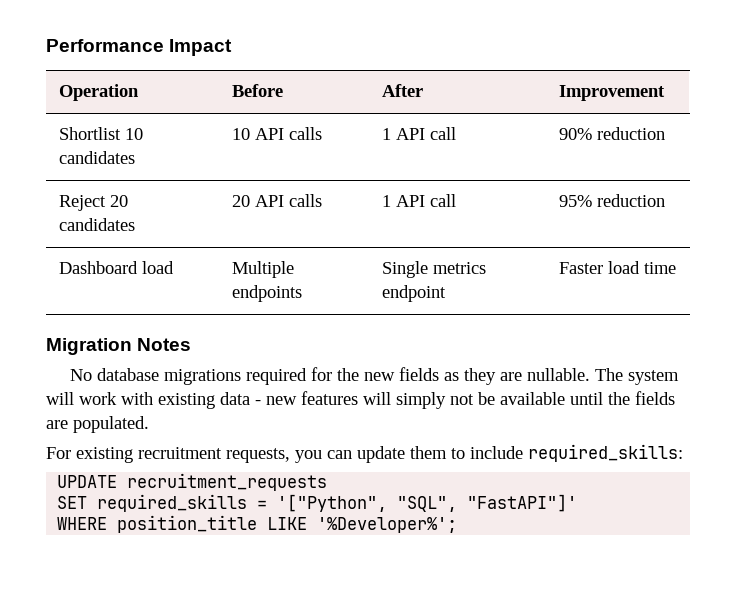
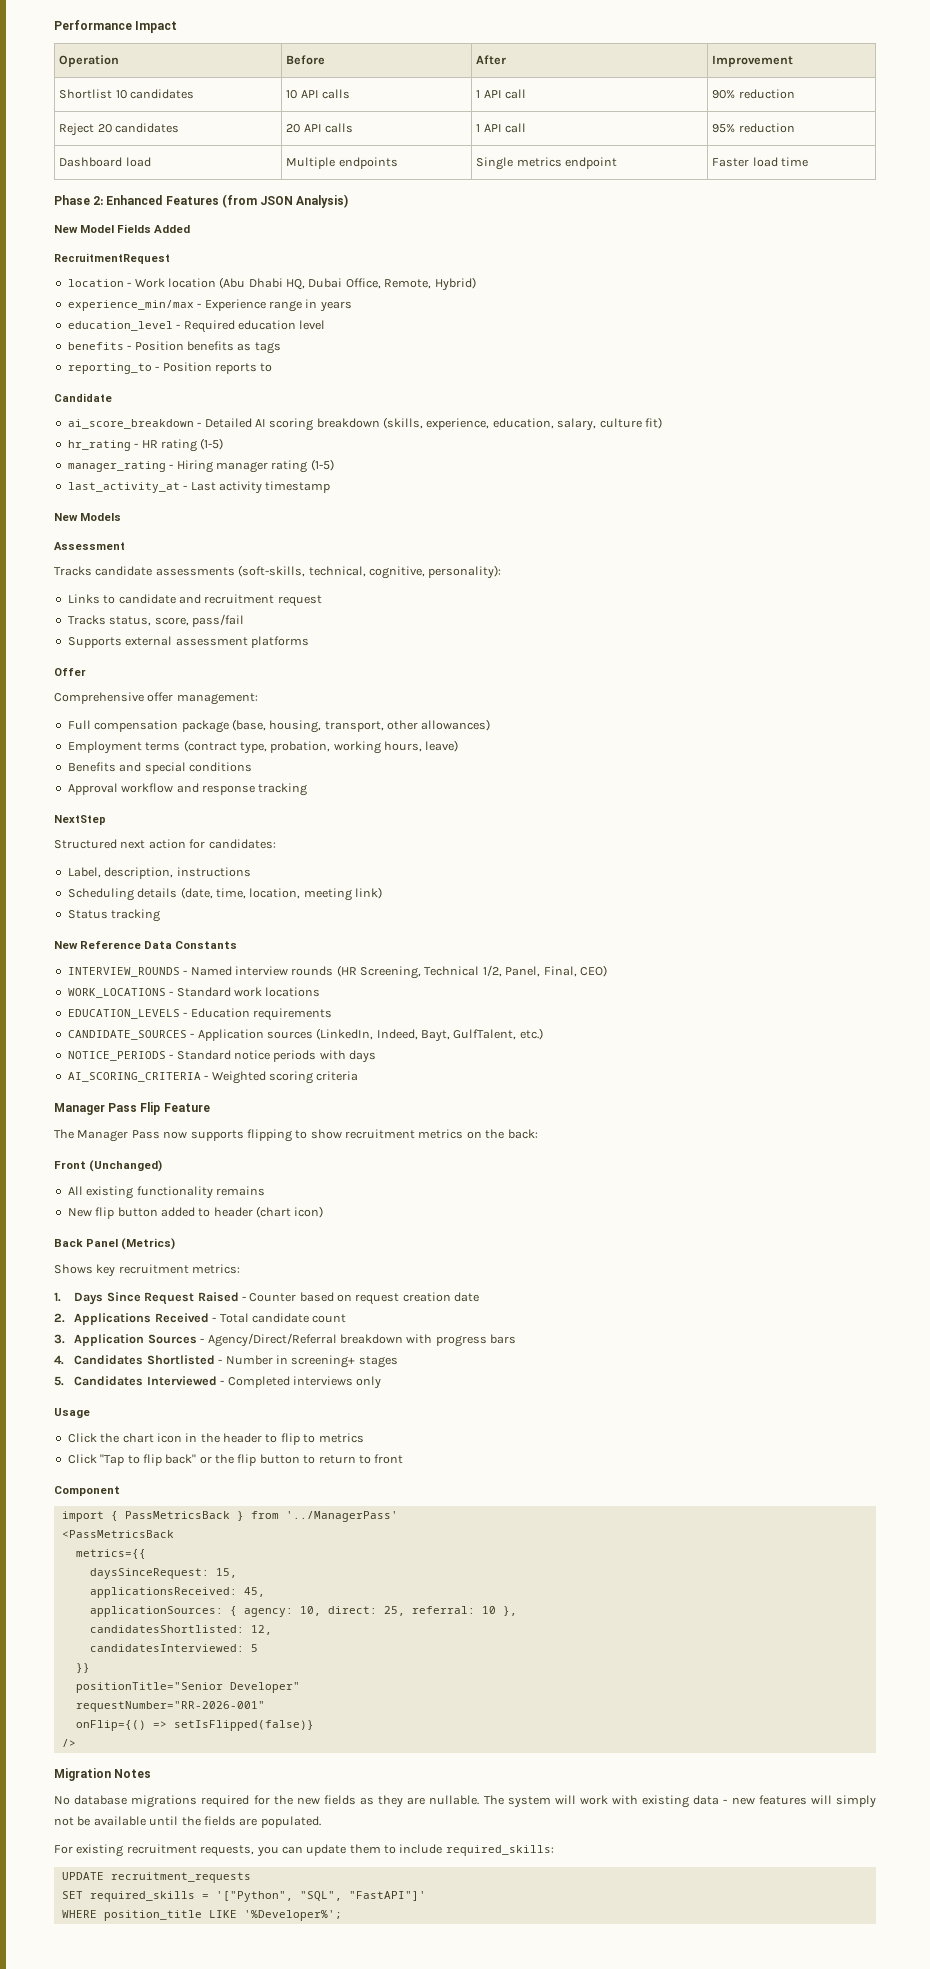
(676, 268) none -> [54,194,349,208] [54,224,191,233] [54,253,170,264] [67,277,476,291] [67,299,352,312] [67,320,326,333] [67,341,281,354] [67,362,273,374] [54,393,112,402] [67,417,662,431] [67,438,224,452] [67,459,334,473] [67,481,331,494] [54,513,122,521] [54,542,125,550] [54,565,502,579] [67,594,322,607] [67,614,244,627] [67,636,309,648] [54,668,86,676] [54,692,258,705] [67,719,491,733] [67,740,459,754] [67,762,252,774] [67,783,308,796] [54,815,106,825] [54,839,276,849] [67,867,251,879] [67,887,382,901] [67,909,161,922] [54,941,238,949] [67,965,607,979] [67,987,321,998] [67,1008,332,1021] [67,1028,543,1042] [67,1050,376,1063] [67,1071,359,1084] [54,1102,210,1115] [54,1129,538,1142] [54,1160,163,1172] [67,1186,265,1199] [67,1206,324,1219] [54,1238,176,1250] [54,1264,241,1277] [54,1292,480,1305] [54,1313,347,1325] [54,1333,517,1347] [54,1355,398,1368] [54,1376,382,1389] [54,1408,90,1418] [67,1433,364,1445] [67,1454,404,1466] [54,1486,120,1496] [61,1511,398,1522] [61,1530,174,1538] [75,1549,146,1559] [89,1568,237,1579] [89,1587,265,1598] [89,1606,517,1617] [89,1625,272,1635] [89,1644,258,1652] [75,1663,90,1673] [75,1682,300,1693] [75,1701,265,1712] [75,1720,314,1731] [61,1739,76,1747] // Phase 2: Enhanced Features (from JSON Analysis) // New Model Fields Added // RecruitmentRequest // location - Work location (Abu Dhabi HQ, Dubai Office, Remote, Hybrid) // experience_min/max - Experience range in years // education_level - Required education level // benefits - Position benefits as tags // reporting_to - Position reports to // Candidate // ai_score_breakdown - Detailed AI scoring breakdown (skills, experience, education, salary, culture fit) // hr_rating - HR rating (1-5) // manager_rating - Hiring manager rating (1-5) // last_activity_at - Last activity timestamp // New Models // Assessment // Tracks candidate assessments (soft-skills, technical, cognitive, personality): // Links to candidate and recruitment request // Tracks status, score, pass/fail // Supports external assessment platforms // Offer // Comprehensive offer management: // Full compensation package (base, housing, transport, other allowances) // Employment terms (contract type, probation, working hours, leave) // Benefits and special conditions // Approval workflow and response tracking // NextStep // Structured next action for candidates: // Label, description, instructions // Scheduling details (date, time, location, meeting link) // Status tracking // New Reference Data Constants // INTERVIEW_ROUNDS - Named interview rounds (HR Screening, Technical 1/2, Panel, Final, CEO) // WORK_LOCATIONS - Standard work locations // EDUCATION_LEVELS - Education requirements // CANDIDATE_SOURCES - Application sources (LinkedIn, Indeed, Bayt, GulfTalent, etc.) // NOTICE_PERIODS - Standard notice periods with days // AI_SCORING_CRITERIA - Weighted scoring criteria // Manager Pass Flip Feature // The Manager Pass now supports flipping to show recruitment metrics on the back: // Front (Unchanged) // All existing functionality remains // New flip button added to header (chart icon) // Back Panel (Metrics) // Shows key recruitment metrics: // 1. Days Since Request Raised - Counter based on request creation date // 2. Applications Received - Total candidate count // 3. Application Sources - Agency/Direct/Referral breakdown with progress bars // 4. Candidates Shortlisted - Number in screening+ stages // 5. Candidates Interviewed - Completed interviews only // Usage // Click the chart icon in the header to flip to metrics // Click "Tap to flip back" or the flip button to return to front // Component // import { PassMetricsBack } from '../ManagerPass' // <PassMetricsBack // metrics={{ // daysSinceRequest: 15, // applicationsReceived: 45, // applicationSources: { agency: 10, direct: 25, referral: 10 }, // candidatesShortlisted: 12, // candidatesInterviewed: 5 // }} // positionTitle="Senior Developer" // requestNumber="RR-2026-001" // onFlip={() => setIsFlipped(false)} // />

